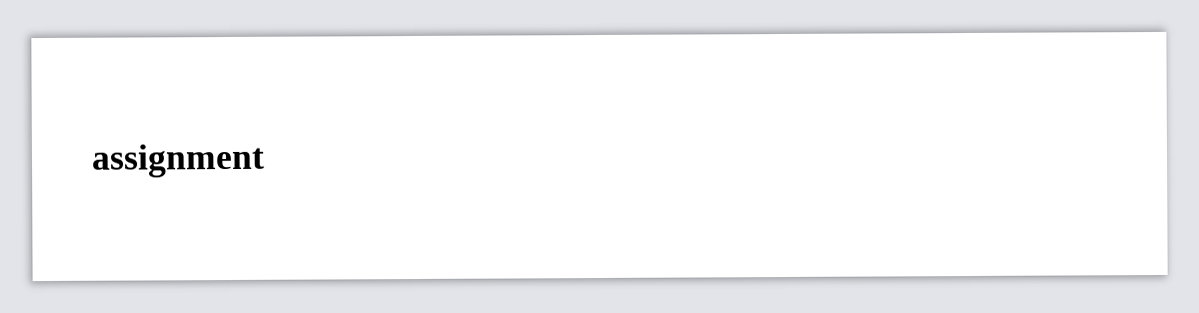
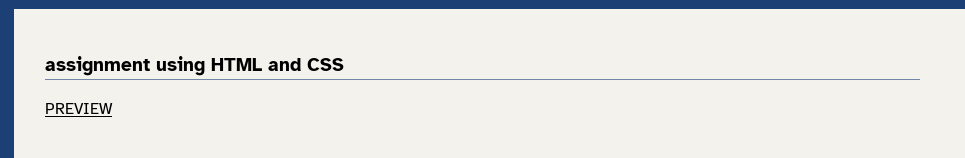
(265, 160) none -> [156,56,344,76] [45,103,113,114] using HTML and CSS // PREVIEW

